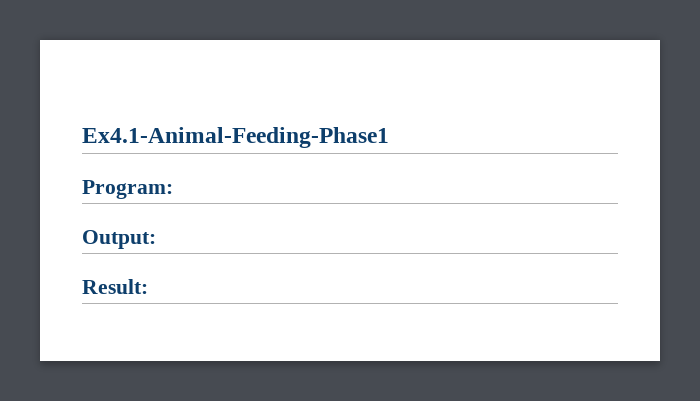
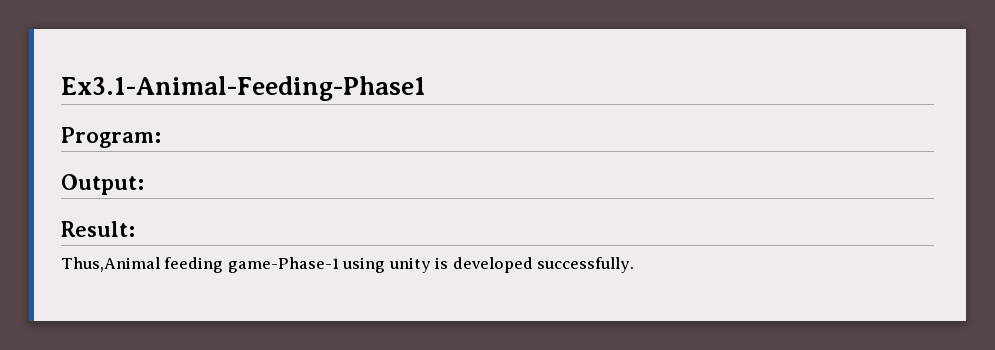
[82,127,389,148] Ex4.1-Animal-Feeding-Phase1 -> [61,76,426,101] Ex3.1-Animal-Feeding-Phase1
(148, 286) none -> [61,257,635,273] // Thus,Animal feeding game-Phase-1 using unity is developed successfully.

